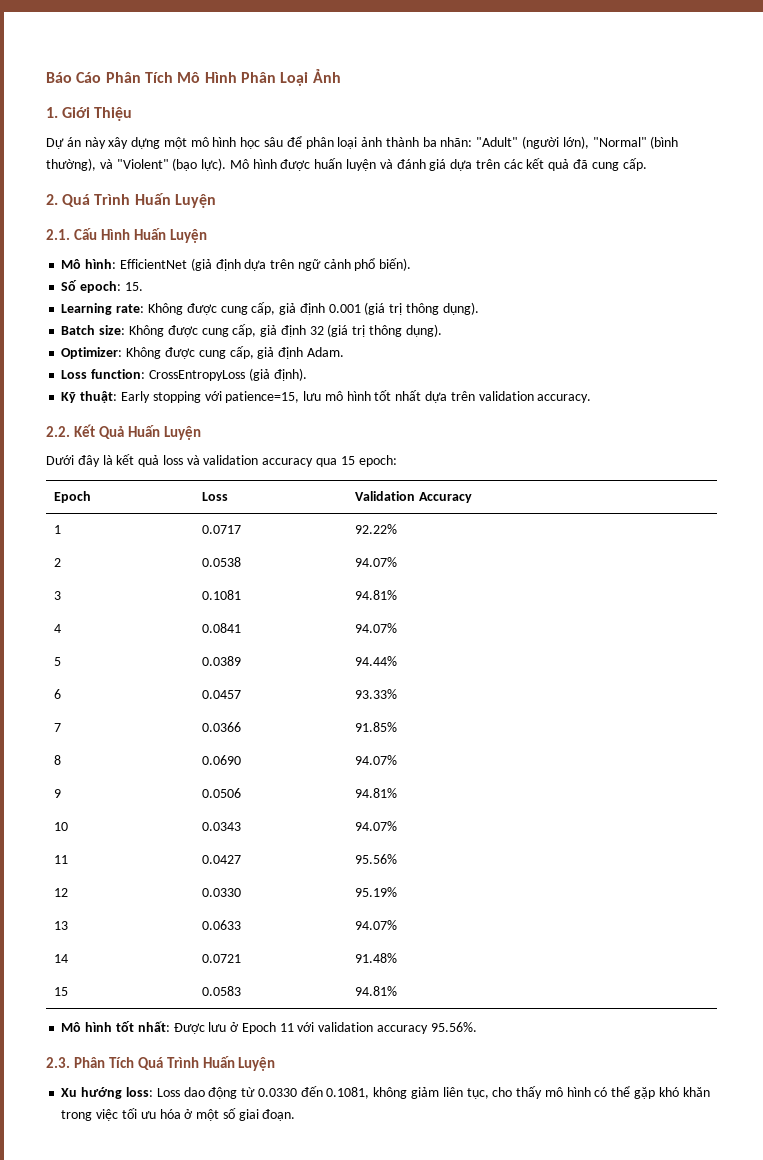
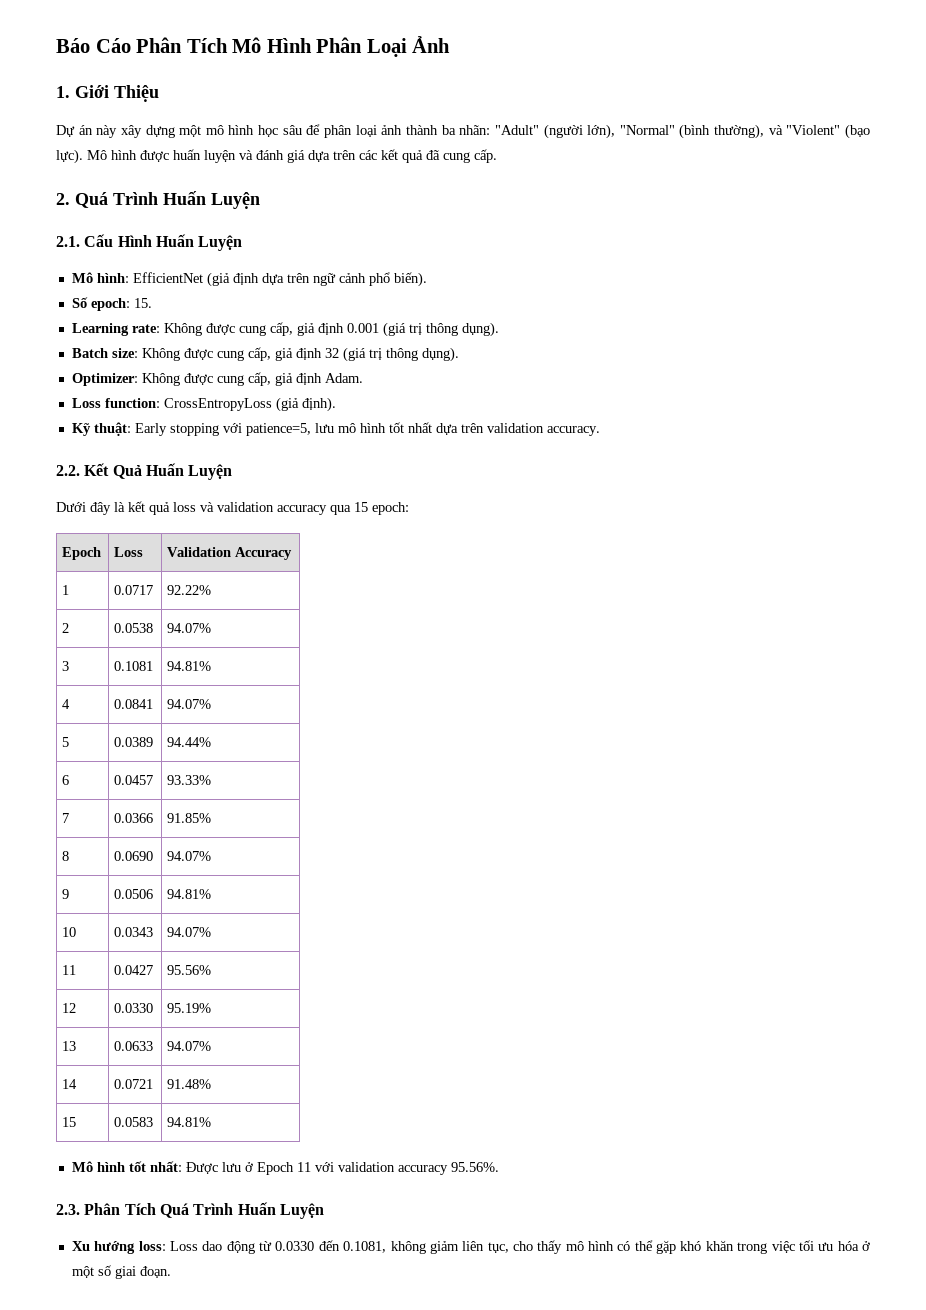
[225,391,300,403] patience=15, -> [245,423,311,436] patience=5,

